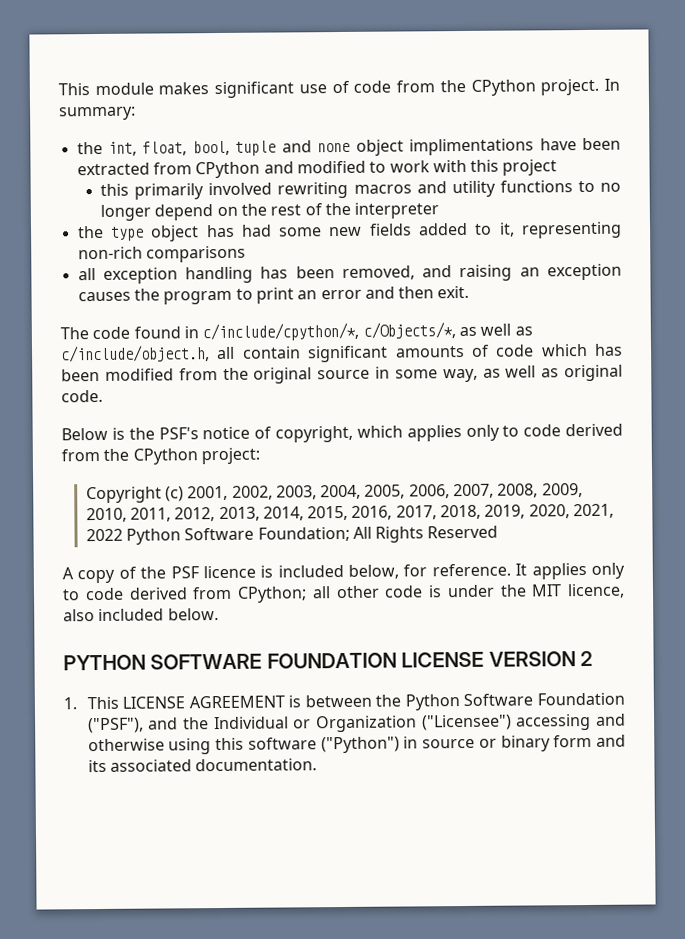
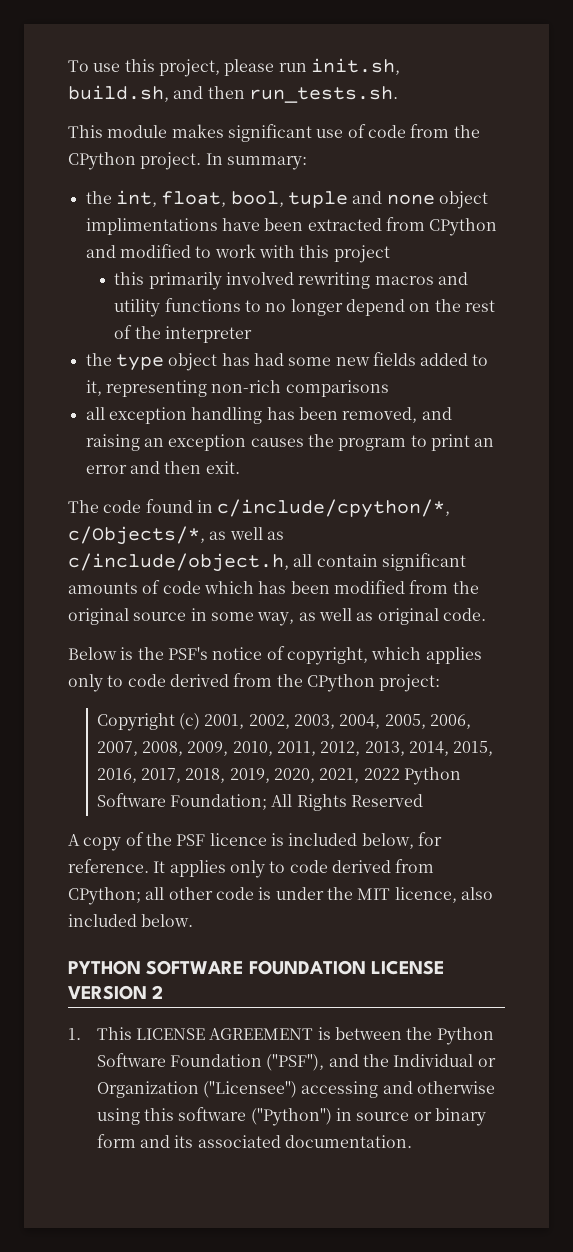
(58, 89) none -> [68,58,400,77] [68,85,398,103] To use this project, please run init.sh, build.sh, and then run_tests.sh. //

